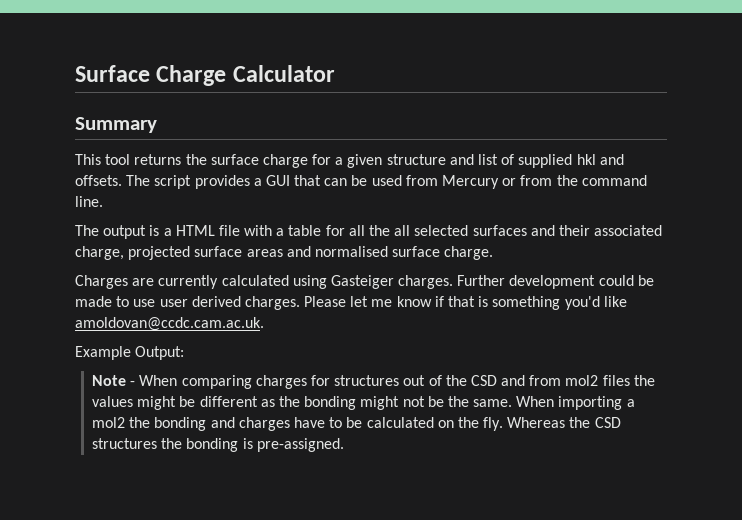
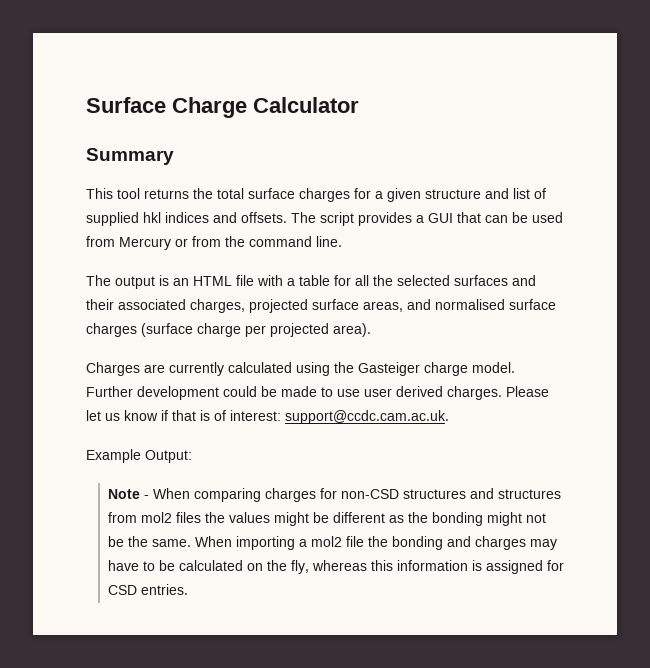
[210,154,308,168] surface charge -> [217,188,350,202] total surface charges
(596, 159) none -> [165,212,209,223] indices
[163,228,172,236] a -> [173,278,189,286] an
[394,225,411,236] all -> (393, 280) none
[75,246,124,260] charge, -> [190,299,245,313] charges,
[246,249,283,257] areas -> [363,301,403,312] areas,
[444,246,494,260] charge. -> [86,323,371,337] charges (surface charge per projected area).
[330,275,454,289] Gasteiger charges. -> [334,362,515,376] the Gasteiger charge model.
[371,299,393,307] me -> [105,413,120,421] us
[492,296,627,310] [75,317,264,331] something you'd like amoldovan@ccdc.cam.ac.uk. -> [214,410,449,424] of interest: support@ccdc.cam.ac.uk.
[334,375,526,386] structures out of the CSD and -> [340,488,561,499] non-CSD structures and structures
(126, 422) none -> [345,536,364,547] file
(290, 424) none -> [529,539,557,550] may
[483,417,621,431] [92,438,344,452] fly. Whereas the CSD structures the bonding is pre-assigned. -> [290,560,564,574] [107,584,188,595] fly, whereas this information is assigned for CSD entries.

